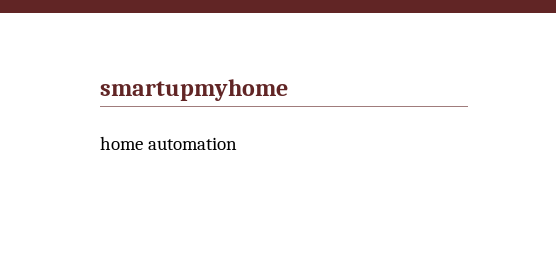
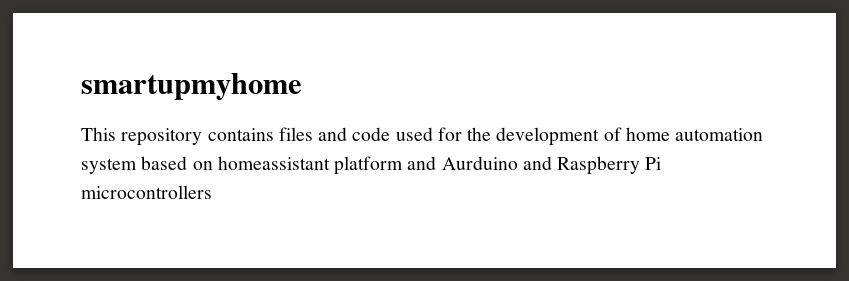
[100,136,238,150] home automation -> [81,127,764,146] [81,156,662,175] [81,185,212,199] This repository contains files and code used for the development of home automation system based on homeassistant platform and Aurduino and Raspberry Pi microcontrollers

